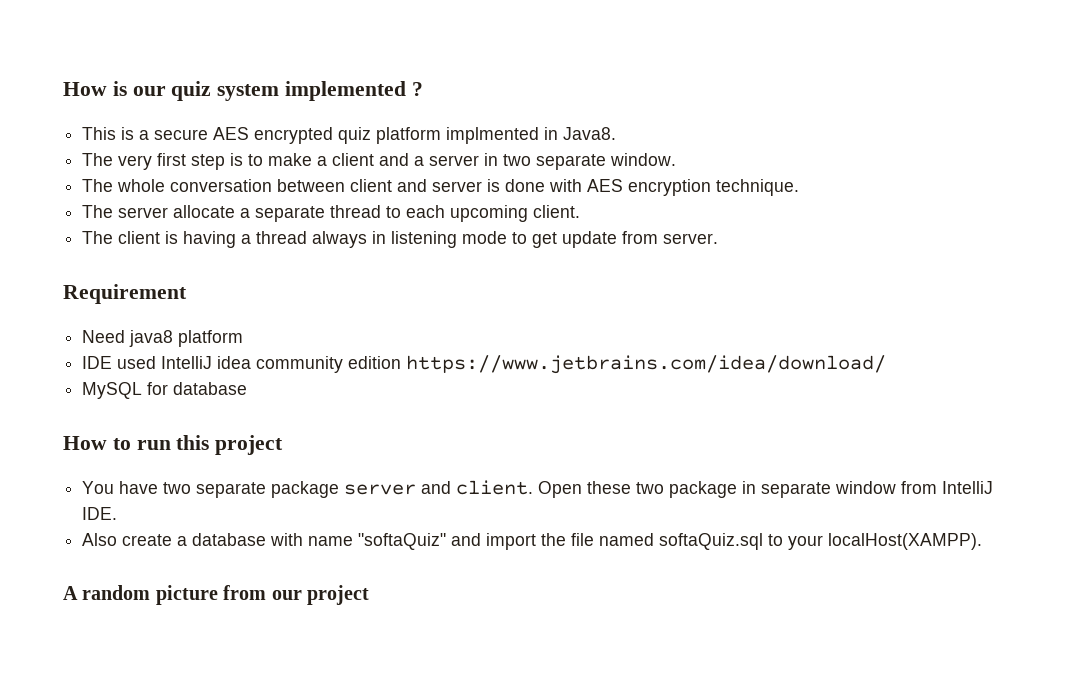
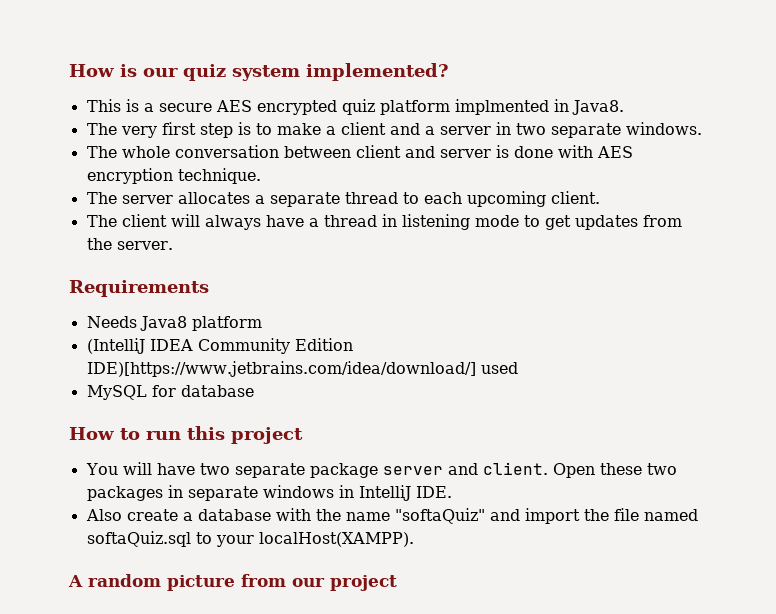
[285,81,423,101] implemented ? -> [306,63,449,81] implemented?
[610,153,677,166] window. -> [625,122,702,135] windows.
[173,205,236,218] allocate -> [177,192,250,204] allocates
[165,231,237,248] is having -> [170,214,304,230] will always have
[312,231,368,248] always -> (377, 221) none
[562,231,719,248] [63,284,187,304] [82,330,244,347] [82,355,887,374] update from server. // Requirement // Need java8 platform // IDE used IntelliJ idea community edition https://www.jetbrains.com/idea/download/ -> [574,215,682,230] [86,238,173,250] [69,280,209,297] [86,316,262,331] [86,338,353,354] [86,361,518,377] updates from the server. // Requirements // Needs Java8 platform // (IntelliJ IDEA Community Edition IDE)[https://www.jetbrains.com/idea/download/] used
(115, 487) none -> [122,462,152,475] will
[669,481,738,498] package -> [86,486,163,501] packages
[835,481,938,494] window from -> [262,485,354,498] windows in
(304, 539) none -> [315,509,341,521] the

